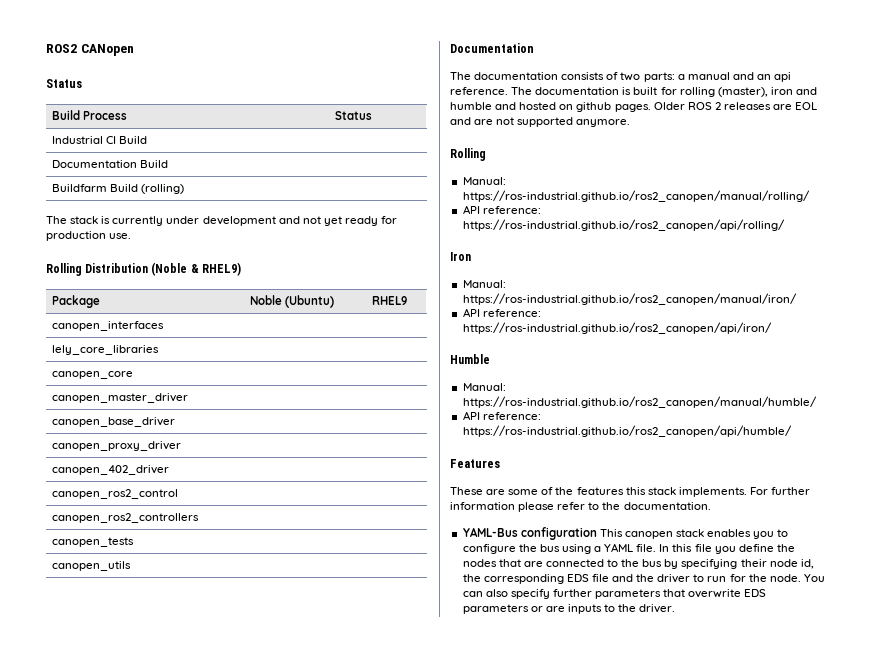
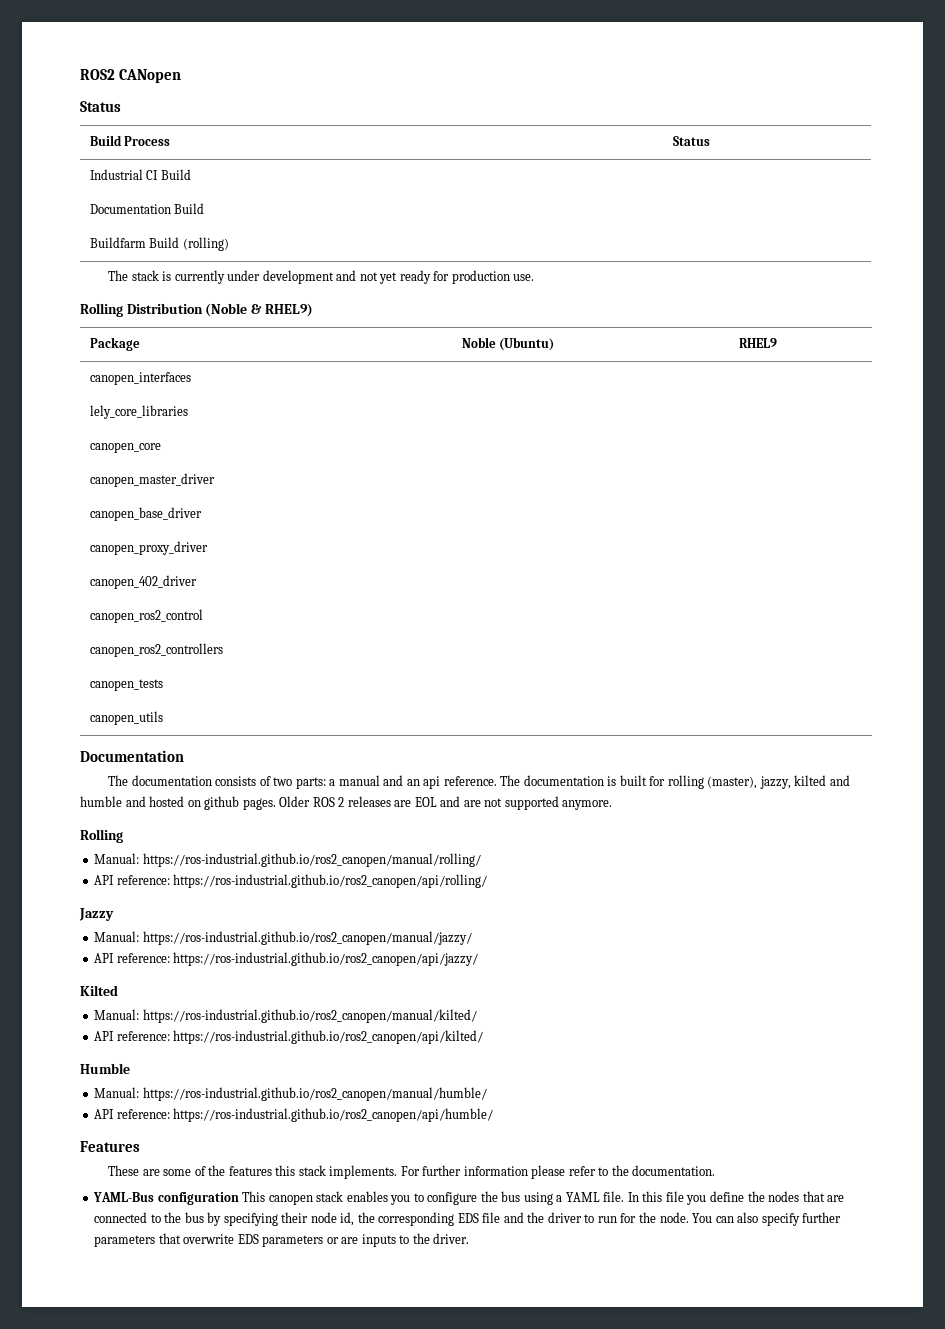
[770,87,793,95] iron -> [759,775,827,789] jazzy, kilted
[450,252,471,261] [462,280,506,288] [462,293,797,305] [462,308,541,317] [462,322,772,334] Iron // Manual: https://ros-industrial.github.io/ros2_canopen/manual/iron/ // API reference: https://ros-industrial.github.io/ros2_canopen/api/iron/ -> [79,908,114,921] [94,931,472,945] [94,952,479,966] [80,985,118,996] [94,1009,477,1023] [94,1030,484,1044] Jazzy // Manual: https://ros-industrial.github.io/ros2_canopen/manual/jazzy/ // API reference: https://ros-industrial.github.io/ros2_canopen/api/jazzy/ // Kilted // Manual: https://ros-industrial.github.io/ros2_canopen/manual/kilted/ // API reference: https://ros-industrial.github.io/ros2_canopen/api/kilted/

